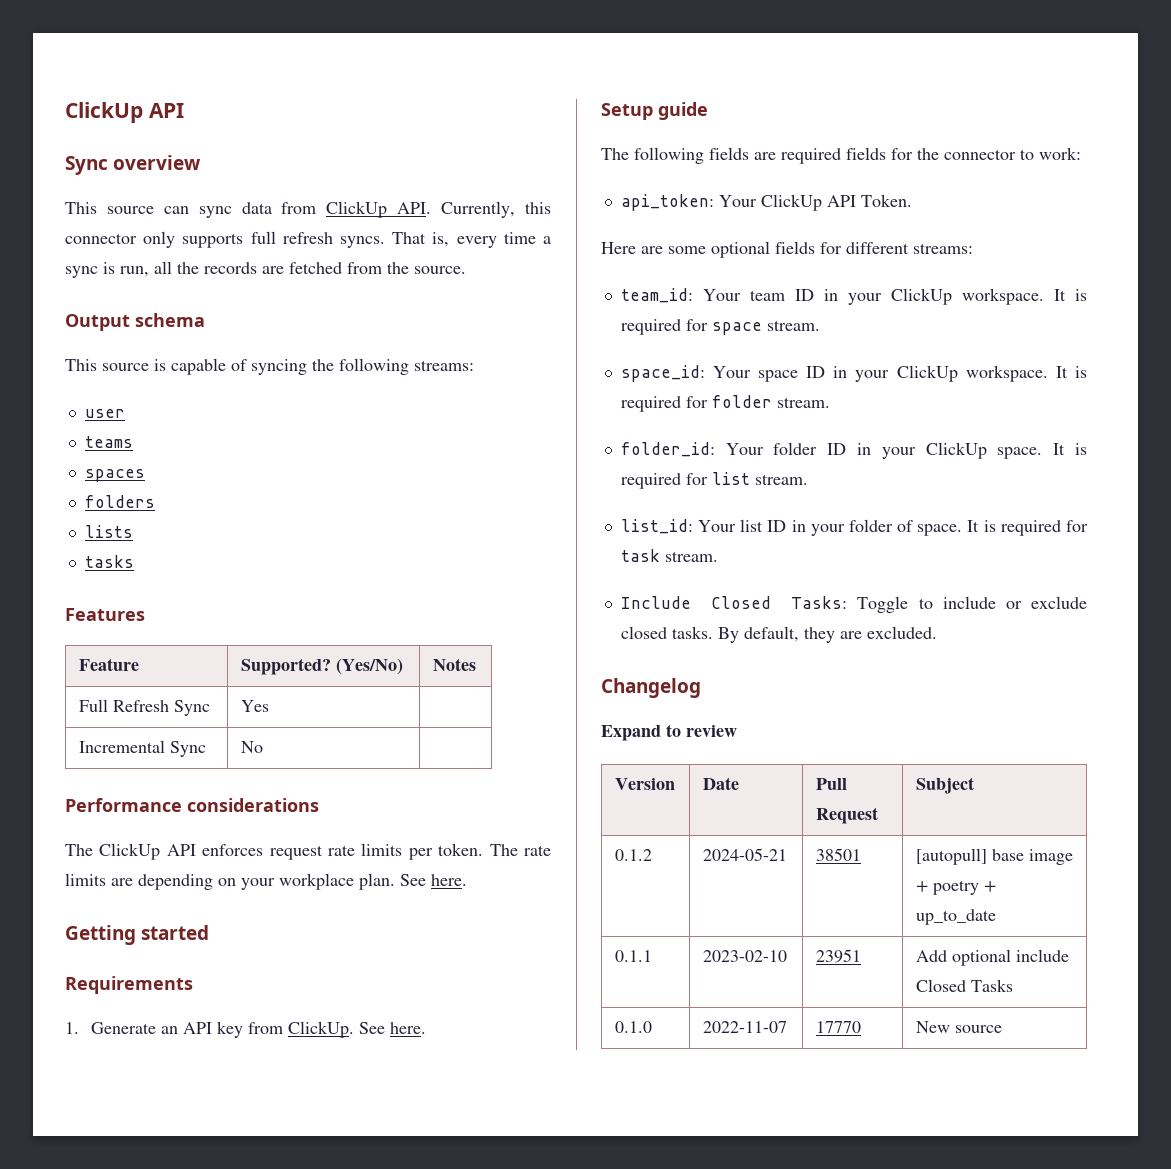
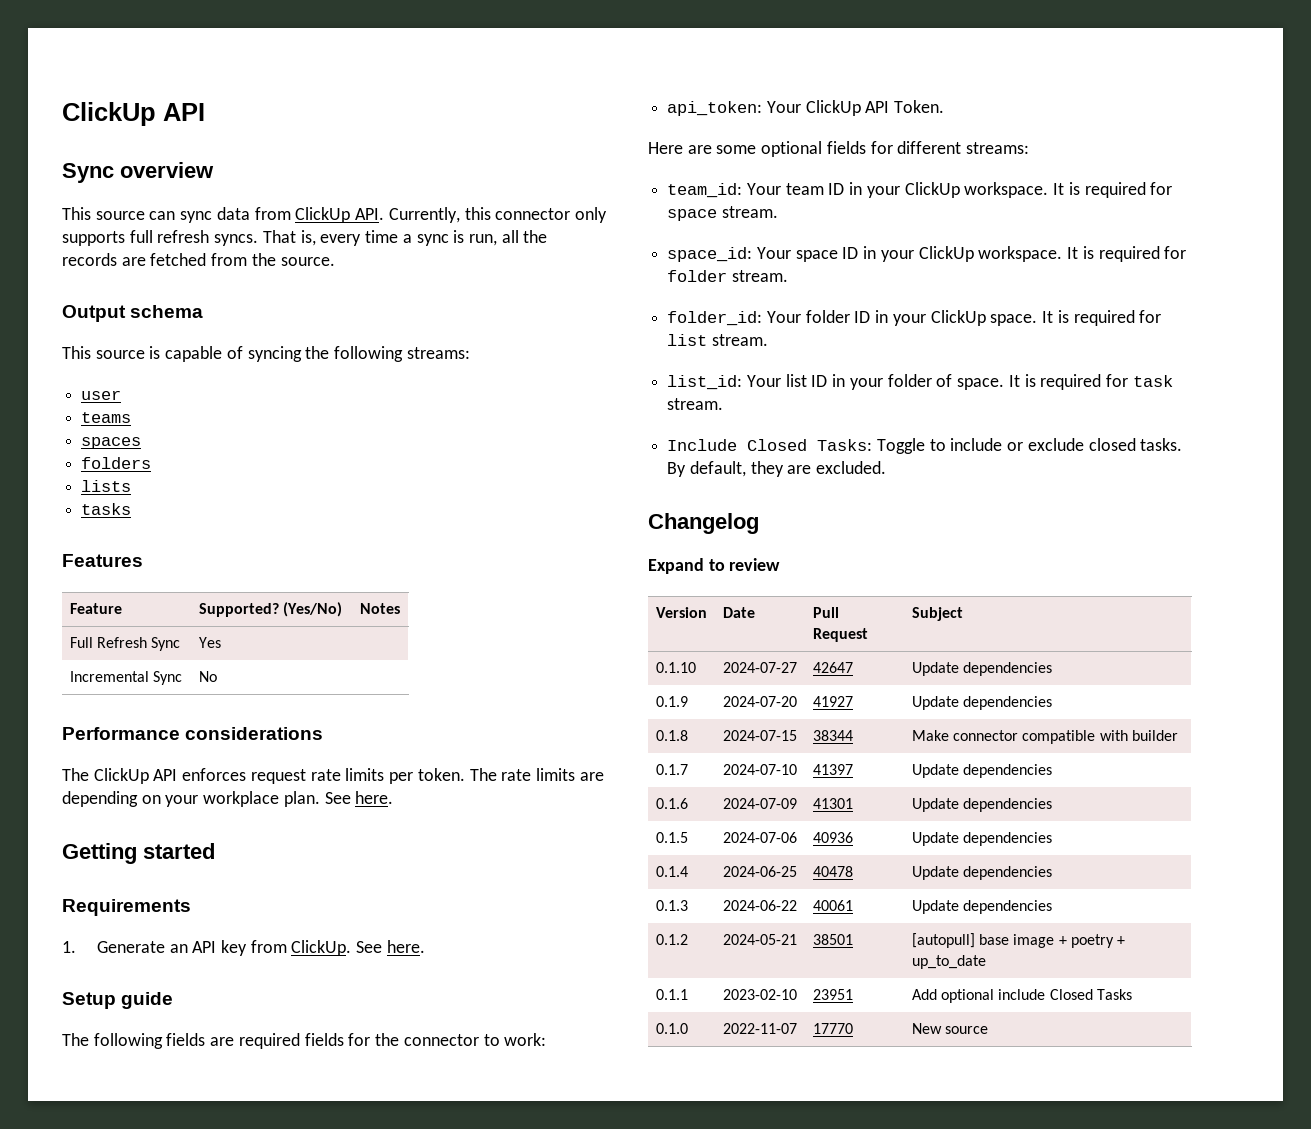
(974, 785) none -> [655,662,696,673] [722,662,797,673] [812,662,853,673] [911,662,1052,676] [655,696,688,707] [722,696,797,707] [812,696,853,707] [911,696,1052,710] [655,730,688,741] [722,730,797,741] [812,730,853,741] [911,730,1178,744] [655,764,688,775] [722,764,797,775] [812,764,853,775] [911,764,1052,778] [655,798,688,809] [722,798,797,809] [812,798,853,809] [911,798,1052,812] [655,832,688,843] [722,832,797,843] [812,832,853,843] [911,832,1052,846] [655,866,688,877] [722,866,797,877] [812,866,853,877] [911,866,1052,880] [655,900,688,911] [722,900,797,911] [812,900,853,911] [911,900,1052,914] // 0.1.10 | 2024-07-27 | 42647 | Update dependencies // 0.1.9 | 2024-07-20 | 41927 | Update dependencies // 0.1.8 | 2024-07-15 | 38344 | Make connector compatible with builder // 0.1.7 | 2024-07-10 | 41397 | Update dependencies // 0.1.6 | 2024-07-09 | 41301 | Update dependencies // 0.1.5 | 2024-07-06 | 40936 | Update dependencies // 0.1.4 | 2024-06-25 | 40478 | Update dependencies // 0.1.3 | 2024-06-22 | 40061 | Update dependencies

